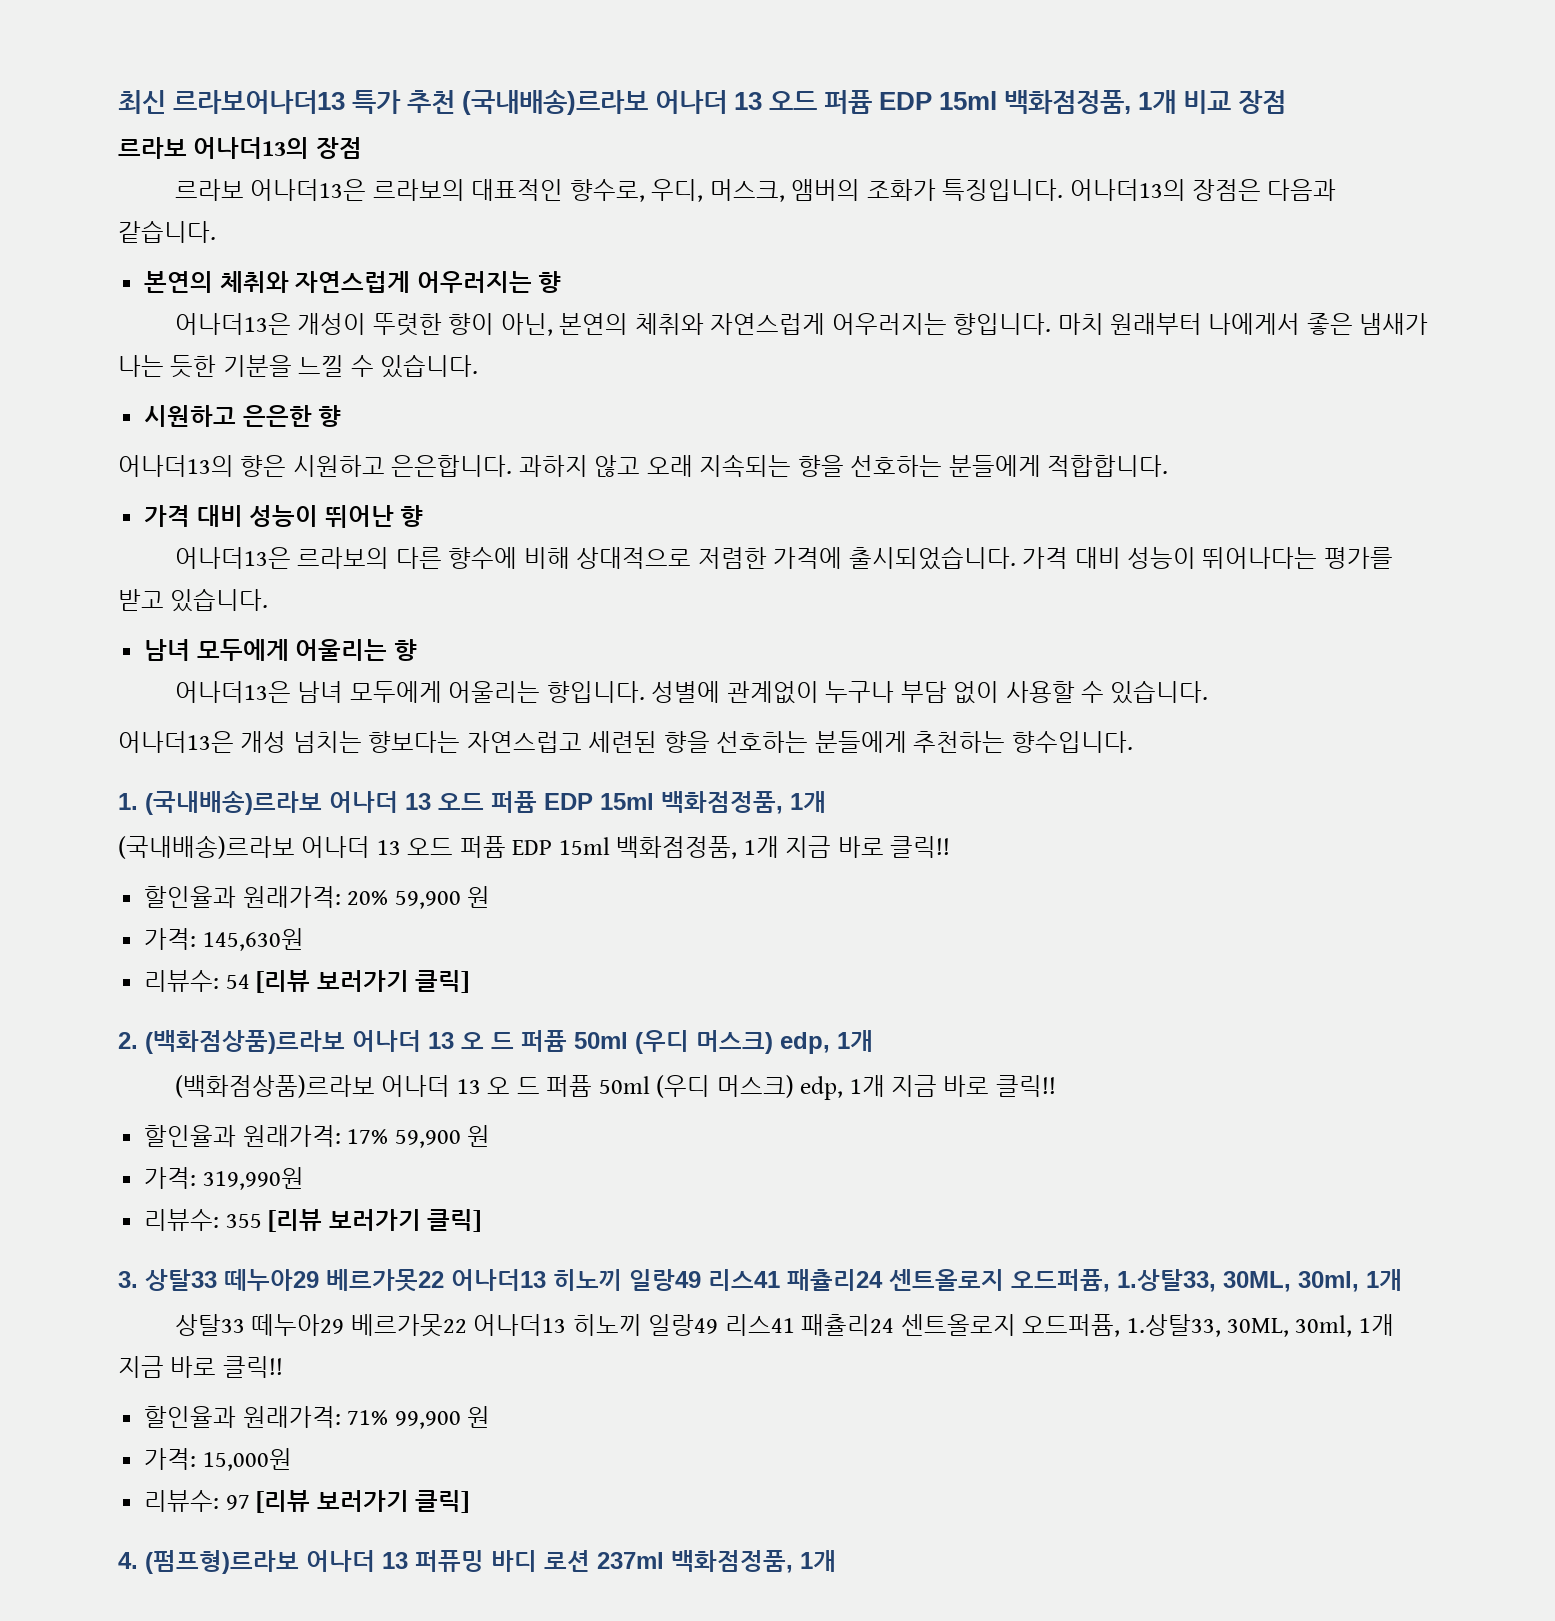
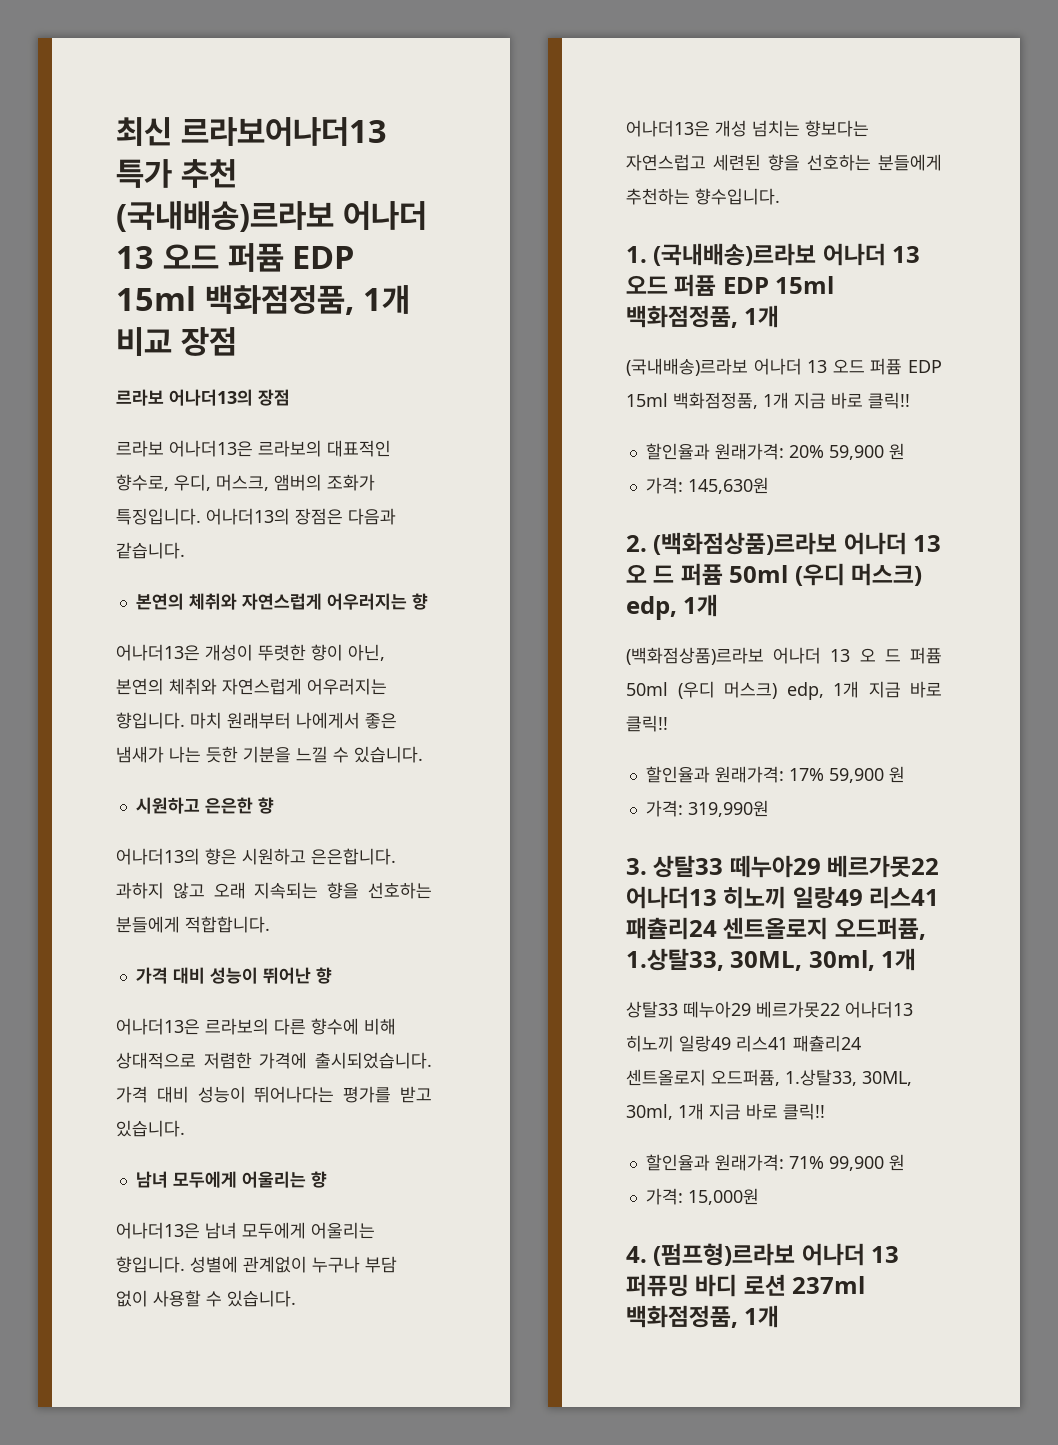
[144,970,470,993] // 리뷰수: 54 [리뷰 보러가기 클릭] -> (769, 485) none
[144,1209,482,1232] // 리뷰수: 355 [리뷰 보러가기 클릭] -> (769, 808) none
[144,1490,470,1513] // 리뷰수: 97 [리뷰 보러가기 클릭] -> (759, 1196) none

